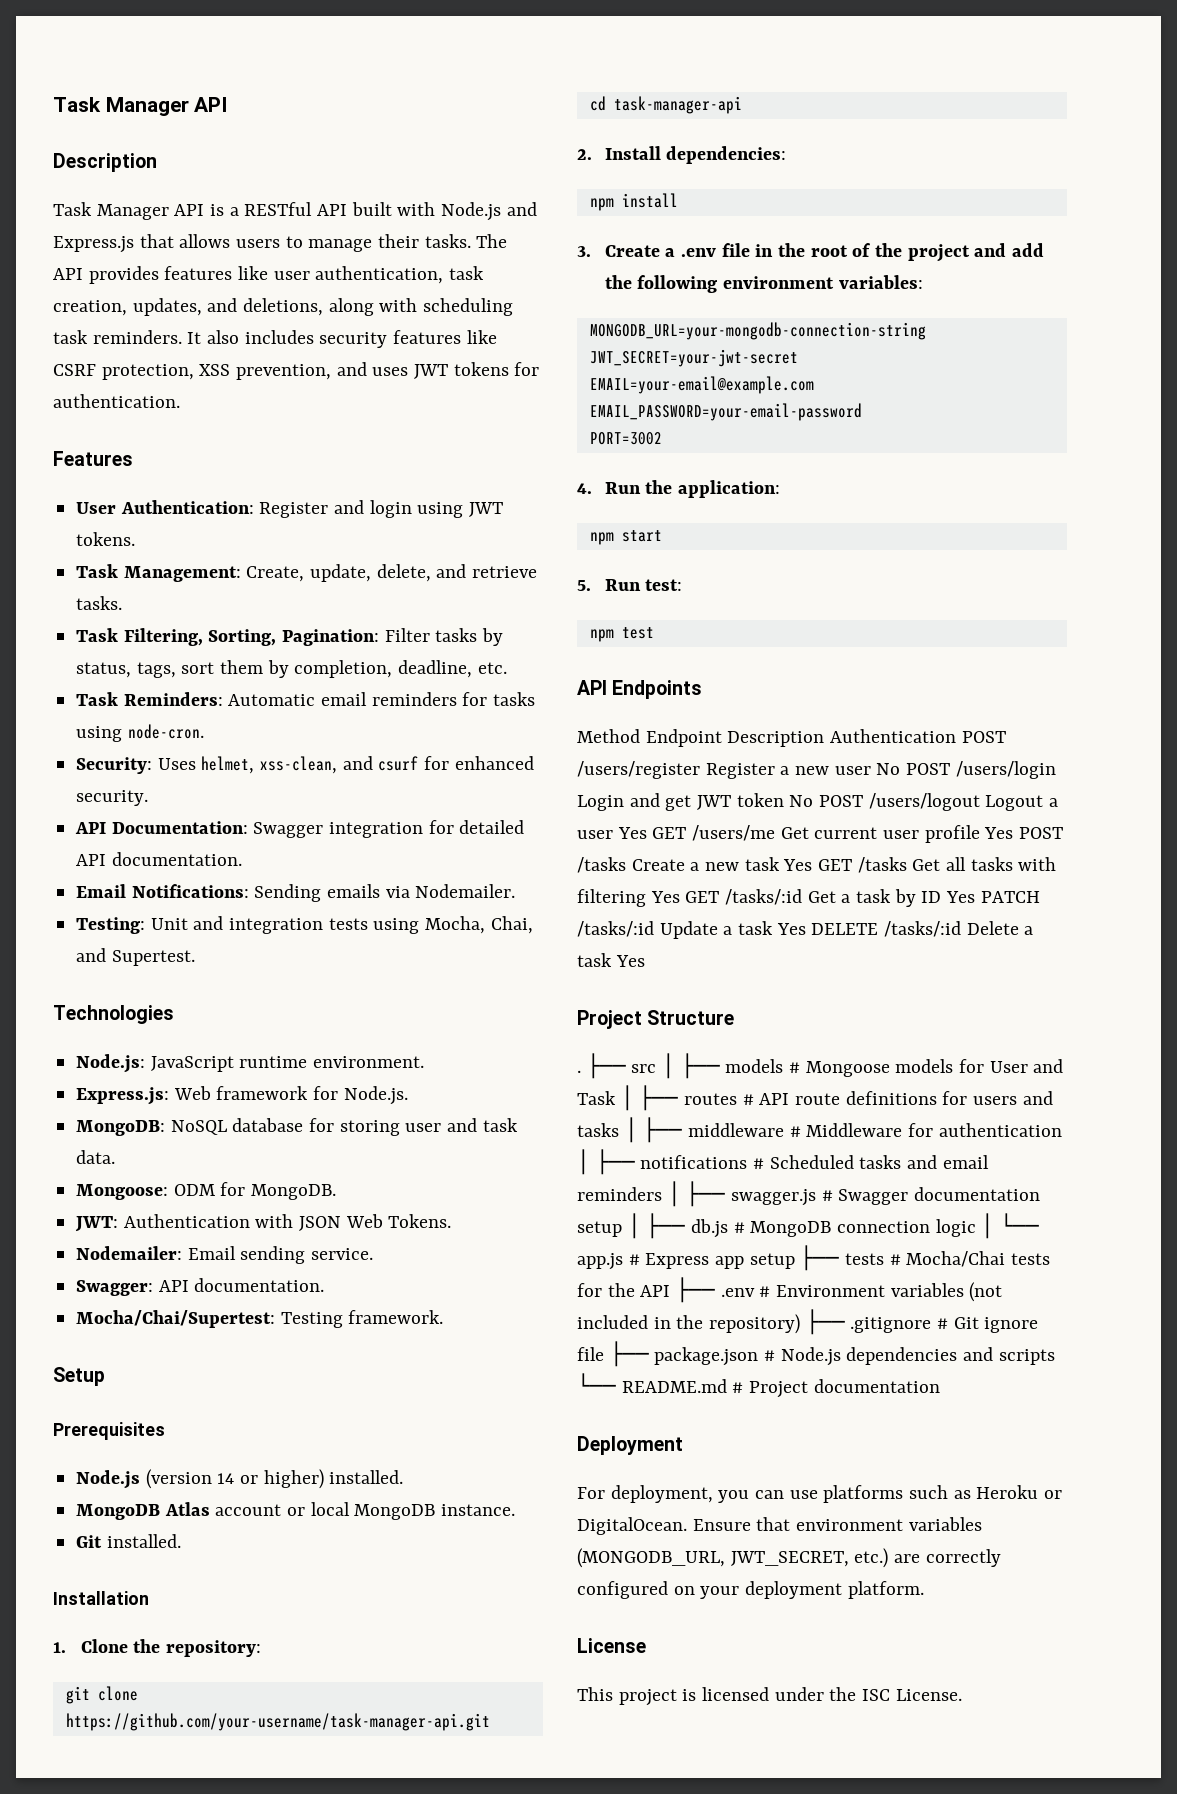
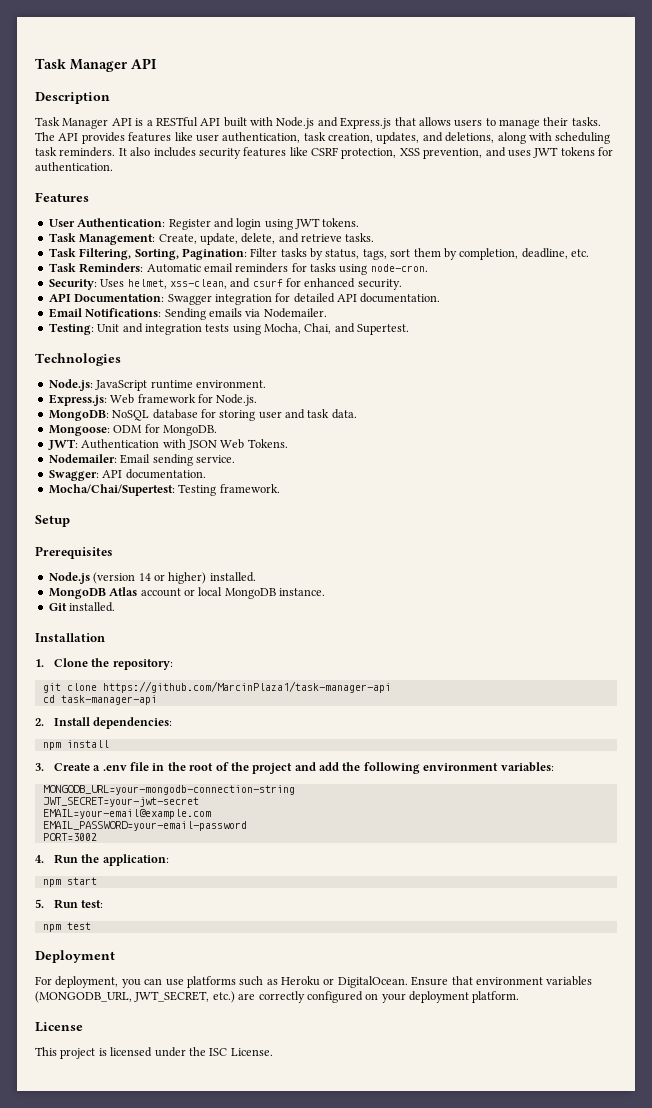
[65,1713,490,1731] https://github.com/your-username/task-manager-api.git -> [102,681,391,693] https://github.com/MarcinPlaza1/task-manager-api
[577,680,703,699] [577,729,1006,747] [577,761,1056,779] [577,793,1059,811] [577,825,1064,843] [577,857,1057,873] [577,889,1040,907] [577,921,1034,939] [577,953,645,967] [577,1010,735,1029] [577,1053,1064,1079] [577,1085,1053,1111] [577,1117,1062,1143] [577,1149,989,1175] [577,1181,1041,1207] [577,1213,1040,1239] [577,1245,1051,1271] [577,1277,1003,1303] [577,1309,1039,1335] [577,1341,1055,1367] [577,1373,940,1398] // API Endpoints // Method Endpoint Description Authentication POST /users/register Register a new user No POST /users/login Login and get JWT token No POST /users/logout Logout a user Yes GET /users/me Get current user profile Yes POST /tasks Create a new task Yes GET /tasks Get all tasks with filtering Yes GET /tasks/:id Get a task by ID Yes PATCH /tasks/:id Update a task Yes DELETE /tasks/:id Delete a task Yes // Project Structure // . ├── src │ ├── models # Mongoose models for User and Task │ ├── routes # API route definitions for users and tasks │ ├── middleware # Middleware for authentication │ ├── notifications # Scheduled tasks and email reminders │ ├── swagger.js # Swagger documentation setup │ ├── db.js # MongoDB connection logic │ └── app.js # Express app setup ├── tests # Mocha/Chai tests for the API ├── .env # Environment variables (not included in the repository) ├── .gitignore # Git ignore file ├── package.json # Node.js dependencies and scripts └── README.md # Project documentation -> (91, 926) none

